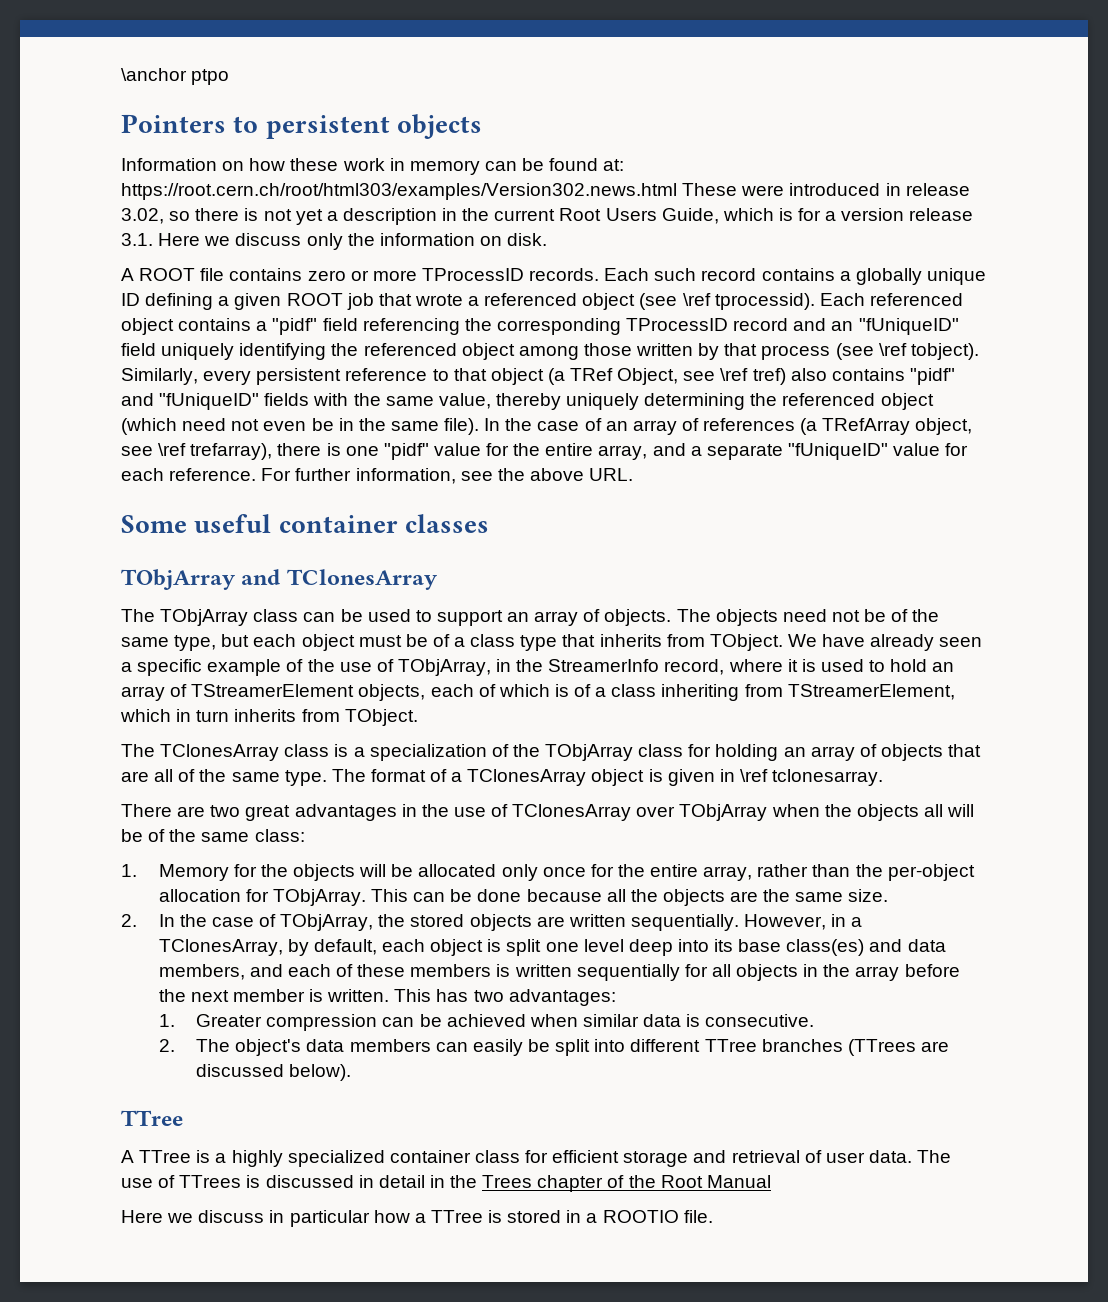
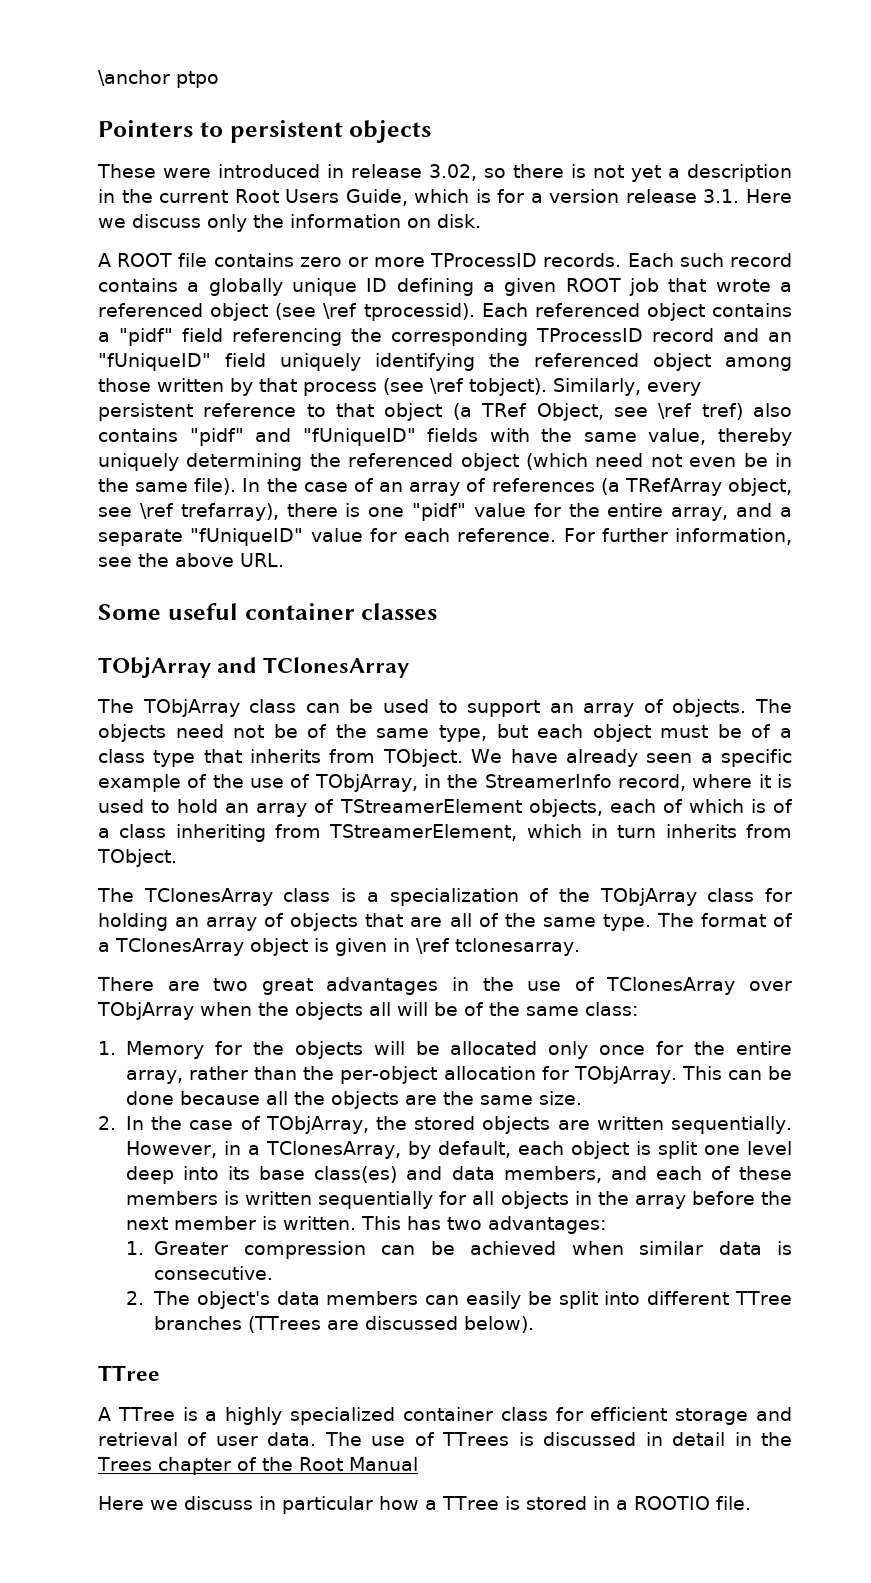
[121,158,625,175] [121,183,677,200] Information on how these work in memory can be found at: https://root.cern.ch/root/html303/examples/Version302.news.html -> (432, 131) none

